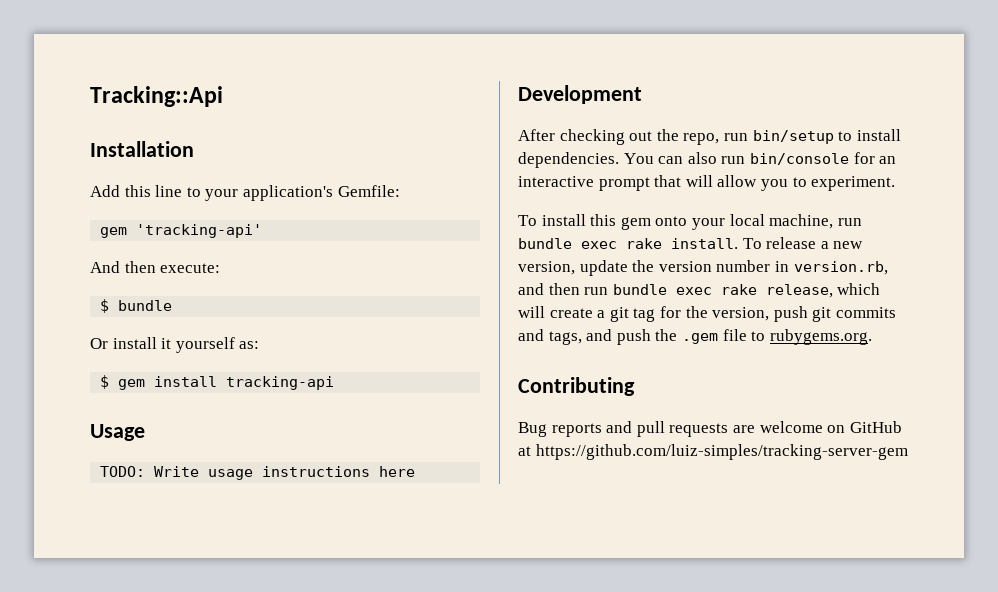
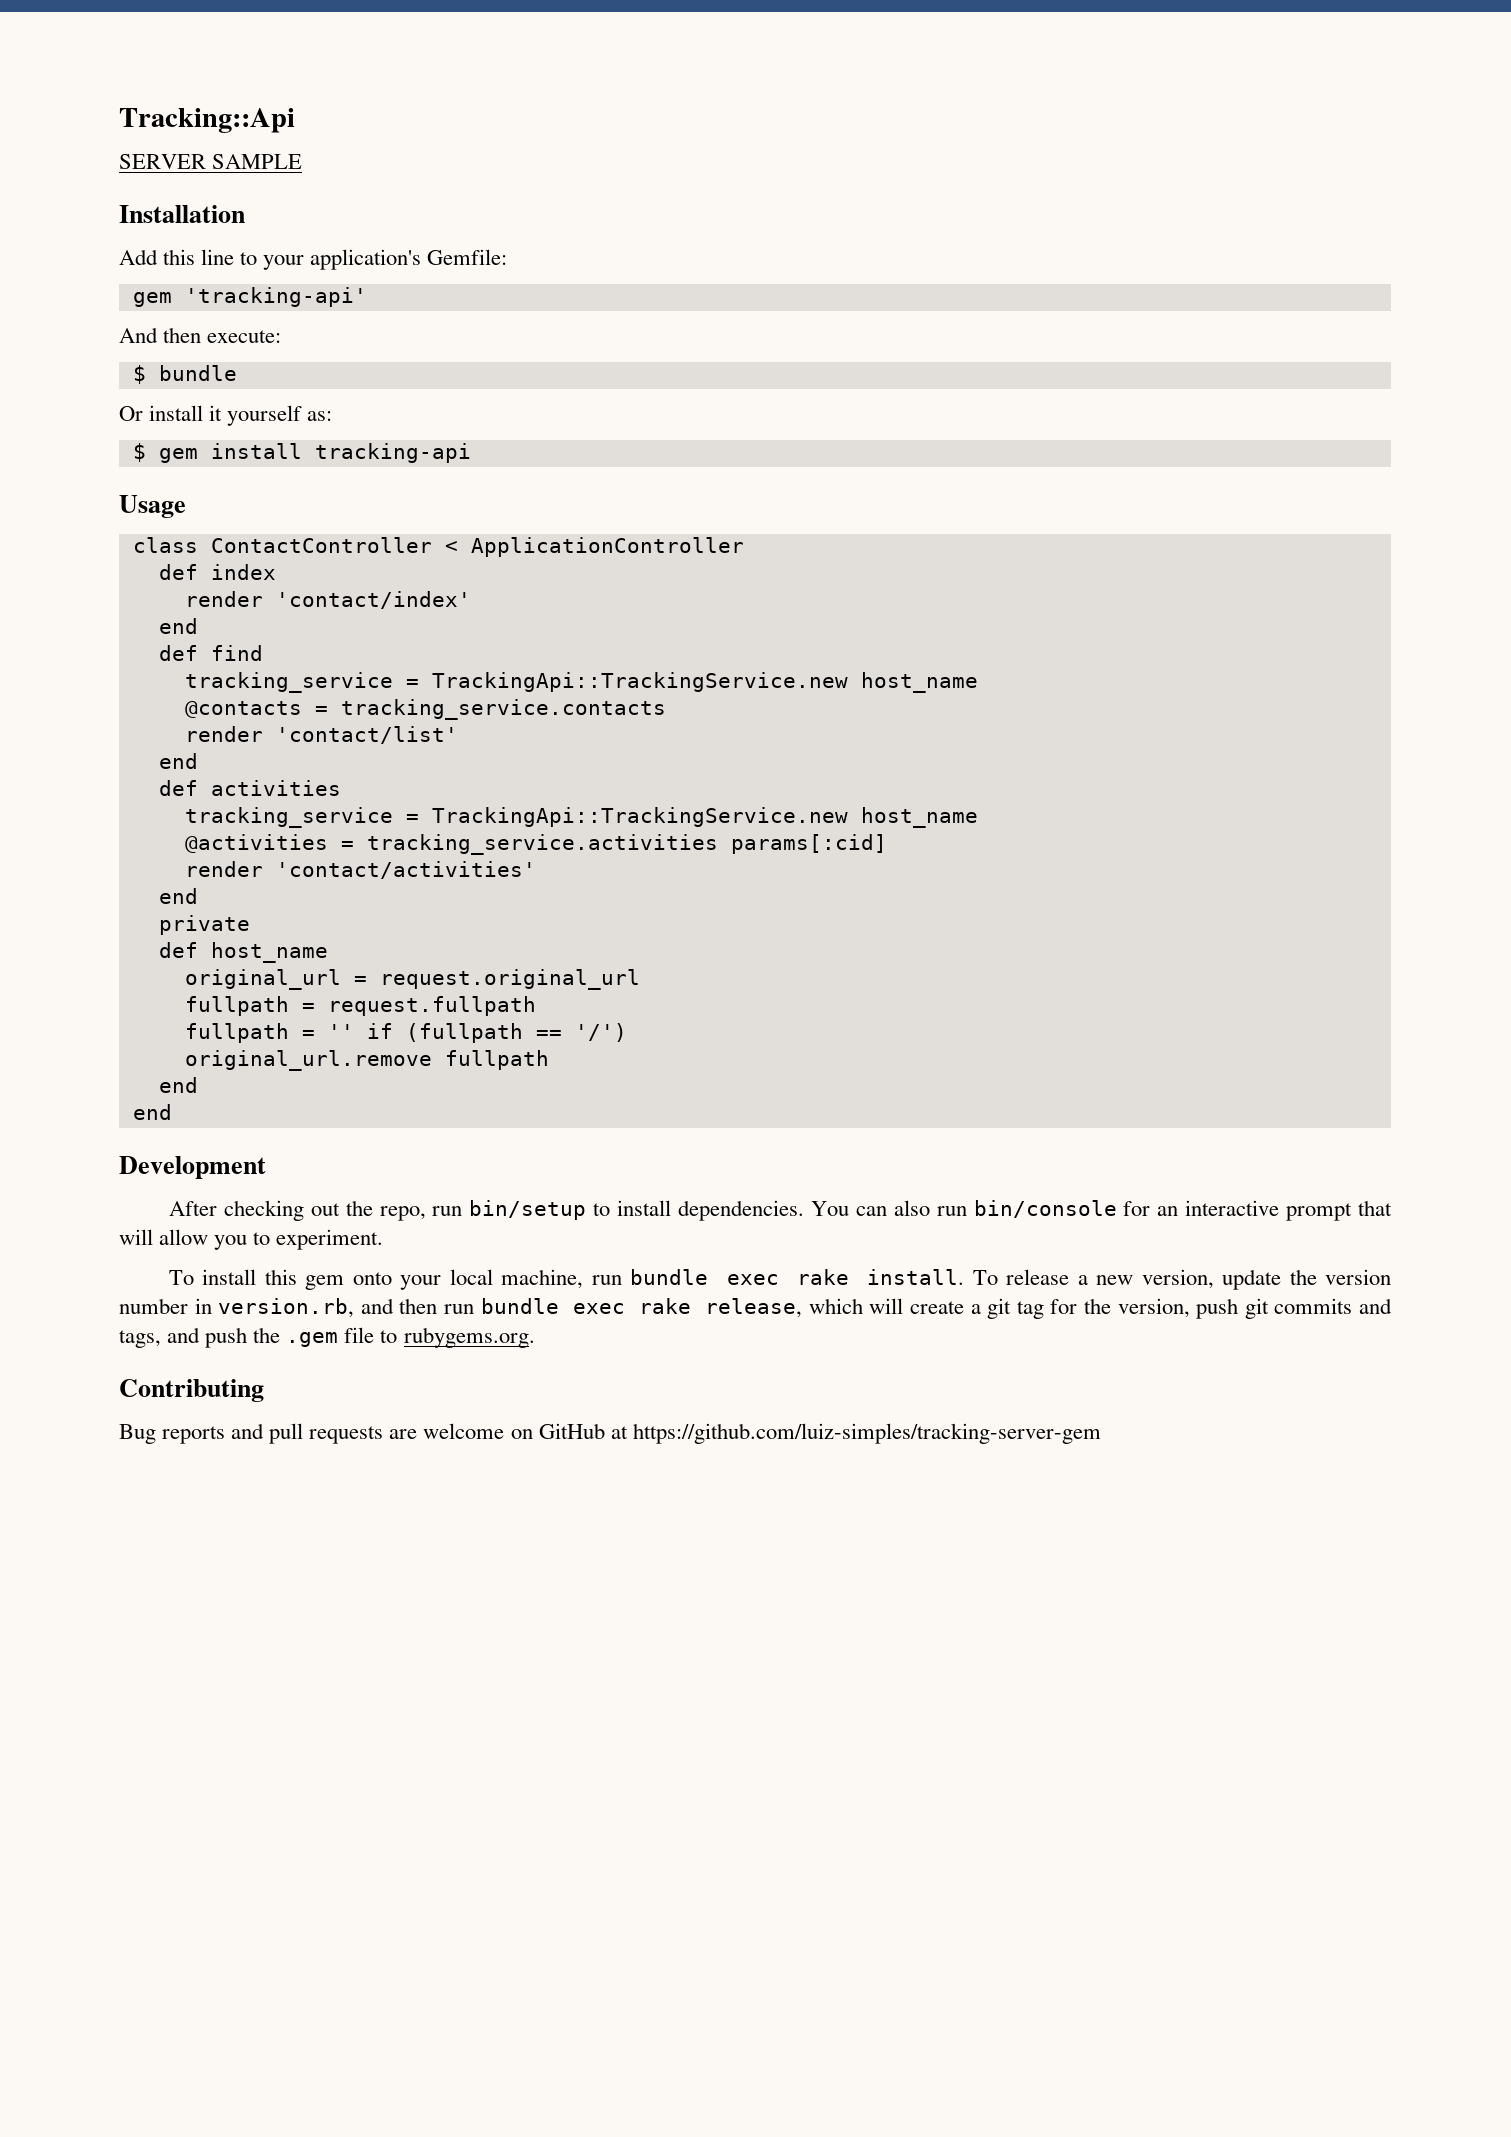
(223, 96) none -> [119,154,303,169] // SERVER SAMPLE
[100,466,416,480] TODO: Write usage instructions here -> [132,537,744,557] [158,564,276,580] [184,591,471,609] [158,618,198,634] [158,645,263,661] [184,672,978,693] [184,699,666,720] [184,726,458,744] [158,753,198,769] [158,780,341,796] [184,807,978,828] [184,834,887,855] [184,861,536,879] [158,888,198,904] [158,915,250,935] [158,942,328,963] [184,969,640,990] [184,996,536,1016] [184,1023,627,1043] [184,1050,549,1071] [158,1077,198,1093] [132,1104,172,1120] class ContactController < ApplicationController // def index // render 'contact/index' // end // def find // tracking_service = TrackingApi::TrackingService.new host_name // @contacts = tracking_service.contacts // render 'contact/list' // end // def activities // tracking_service = TrackingApi::TrackingService.new host_name // @activities = tracking_service.activities params[:cid] // render 'contact/activities' // end // private // def host_name // original_url = request.original_url // fullpath = request.fullpath // fullpath = '' if (fullpath == '/') // original_url.remove fullpath // end // end

